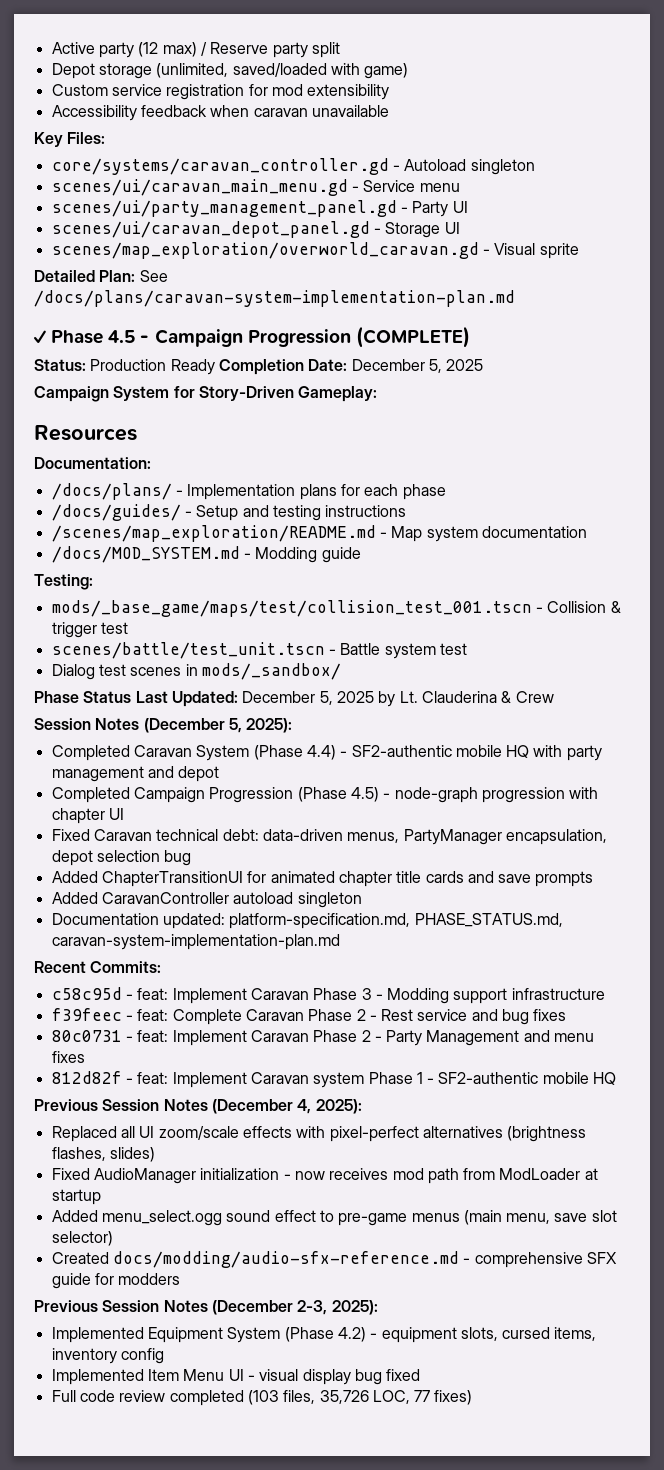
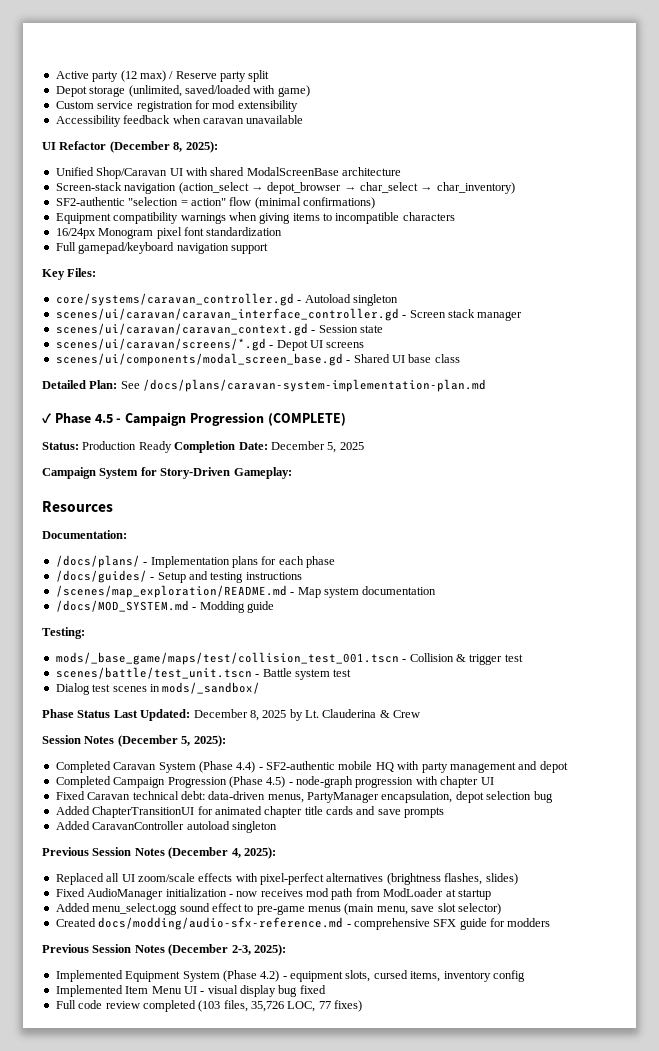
(389, 111) none -> [42,141,218,153] [55,167,401,179] [55,182,515,194] [55,197,375,209] [55,212,455,224] [55,227,283,239] [55,242,268,254] // UI Refactor (December 8, 2025): // Unified Shop/Caravan UI with shared ModalScreenBase architecture // Screen-stack navigation (action_select → depot_browser → char_select → char_inventory) // SF2-authentic "selection = action" flow (minimal confirmations) // Equipment compatibility warnings when giving items to incompatible characters // 16/24px Monogram pixel font standardization // Full gamepad/keyboard navigation support
[51,179,460,196] [51,200,468,217] [51,221,460,238] [51,242,579,259] scenes/ui/caravan_main_menu.gd - Service menu // scenes/ui/party_management_panel.gd - Party UI // scenes/ui/caravan_depot_panel.gd - Storage UI // scenes/map_exploration/overworld_caravan.gd - Visual sprite -> [55,308,523,321] [55,323,383,336] [55,338,365,351] [55,353,460,366] scenes/ui/caravan/caravan_interface_controller.gd - Screen stack manager // scenes/ui/caravan/caravan_context.gd - Session state // scenes/ui/caravan/screens/*.gd - Depot UI screens // scenes/ui/components/modal_screen_base.gd - Shared UI base class
[319,691,333,705] 5, -> [249,710,259,721] 8,
[51,913,563,929] [51,934,340,950] [34,961,162,973] [51,987,605,1004] [51,1008,567,1025] [51,1030,595,1046] [51,1051,85,1063] [51,1071,617,1088] // Documentation updated: platform-specification.md, PHASE_STATUS.md, caravan-system-implementation-plan.md // Recent Commits: // c58c95d - feat: Implement Caravan Phase 3 - Modding support infrastructure // f39feec - feat: Complete Caravan Phase 2 - Rest service and bug fixes // 80c0731 - feat: Implement Caravan Phase 2 - Party Management and menu fixes // 812d82f - feat: Implement Caravan system Phase 1 - SF2-authentic mobile HQ -> (277, 827) none

